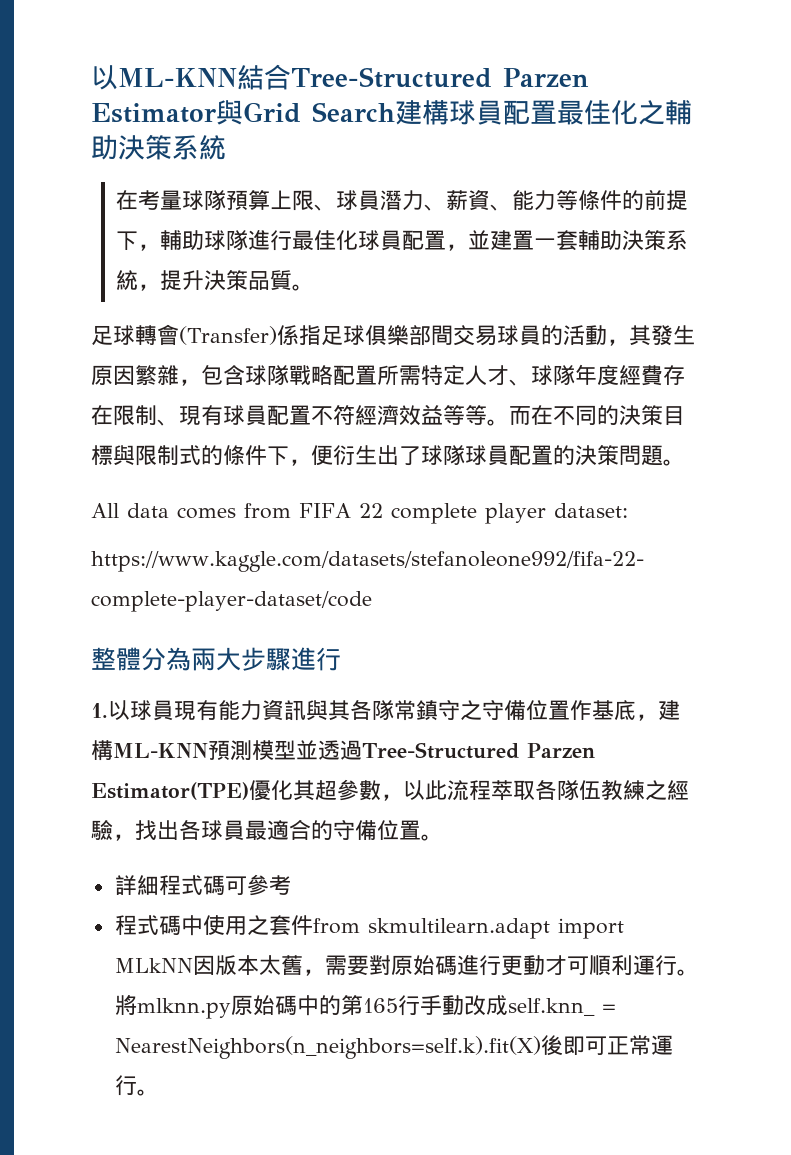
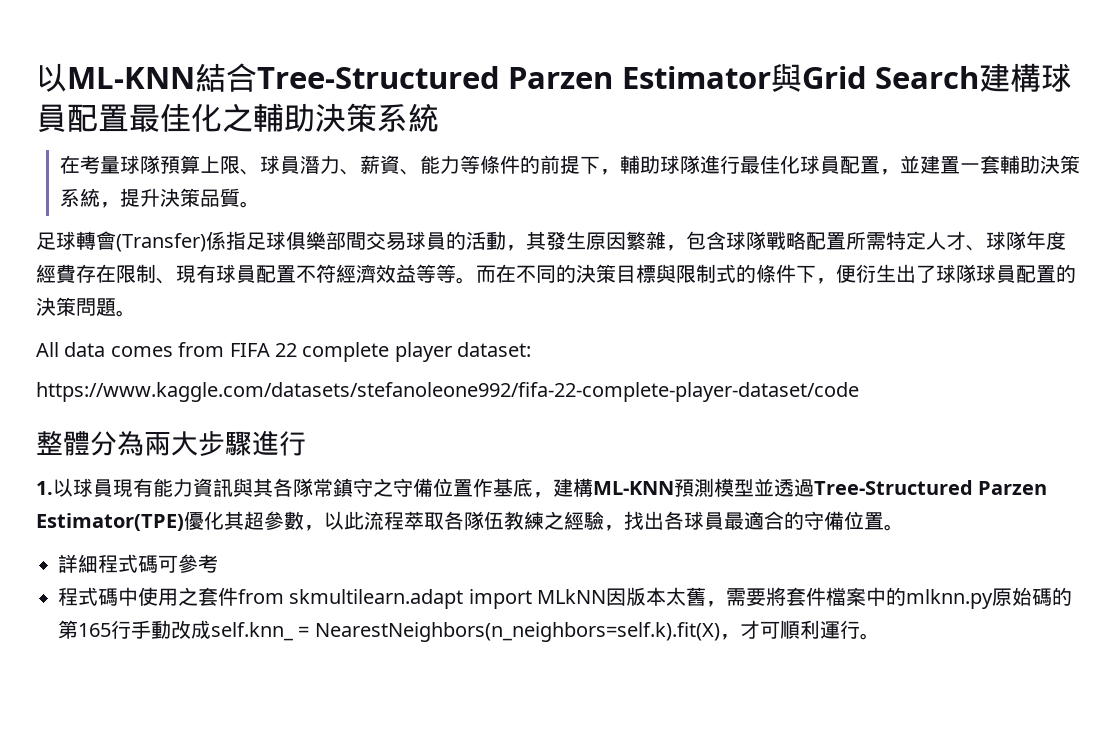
[368,954,699,976] [114,994,137,1015] 對原始碼進行更動才可順利運行。將 -> [766,587,907,606] 將套件檔案中的
[296,995,319,1016] 中 -> (1053, 597) none
[540,1035,651,1056] 後即可正常 -> [719,620,820,640] ，才可順利

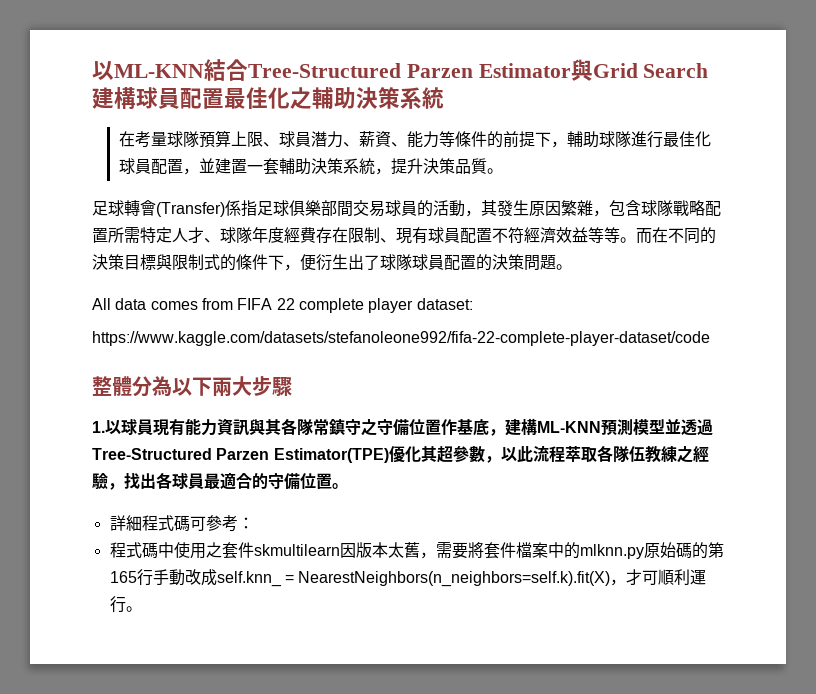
(144, 443) none -> [172,377,212,396] 以下
[252,430,306,456] 進行 -> (292, 386) none
(218, 563) none -> [237,517,254,529] ：
[238,589,607,609] from skmultilearn.adapt import MLkNN -> [253,544,340,556] skmultilearn

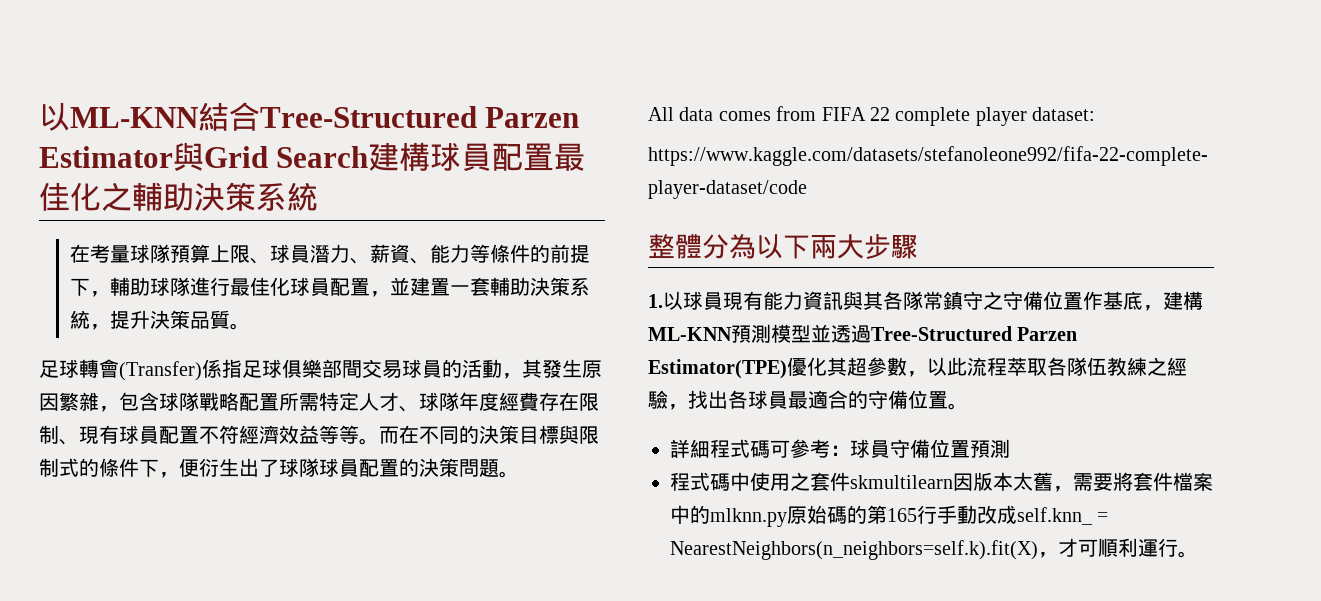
(254, 523) none -> [850,439,1010,458] 球員守備位置預測

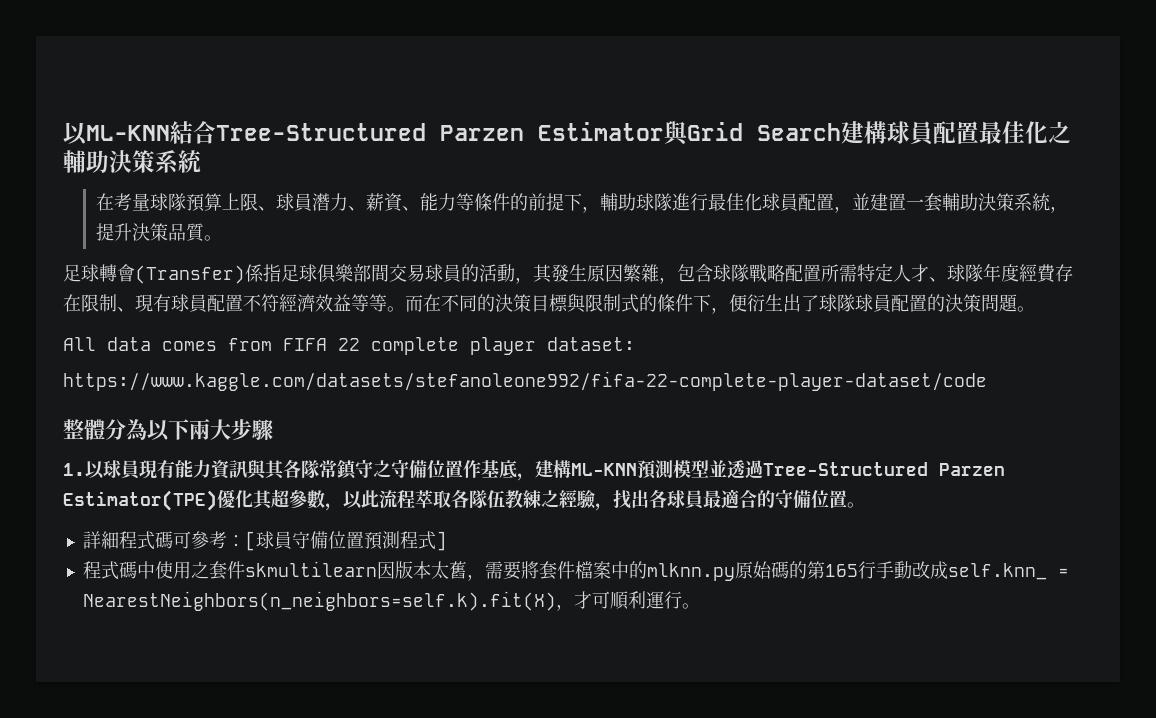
(850, 450) none -> [244,531,256,551] [
(1010, 448) none -> [399,531,447,551] 程式]

